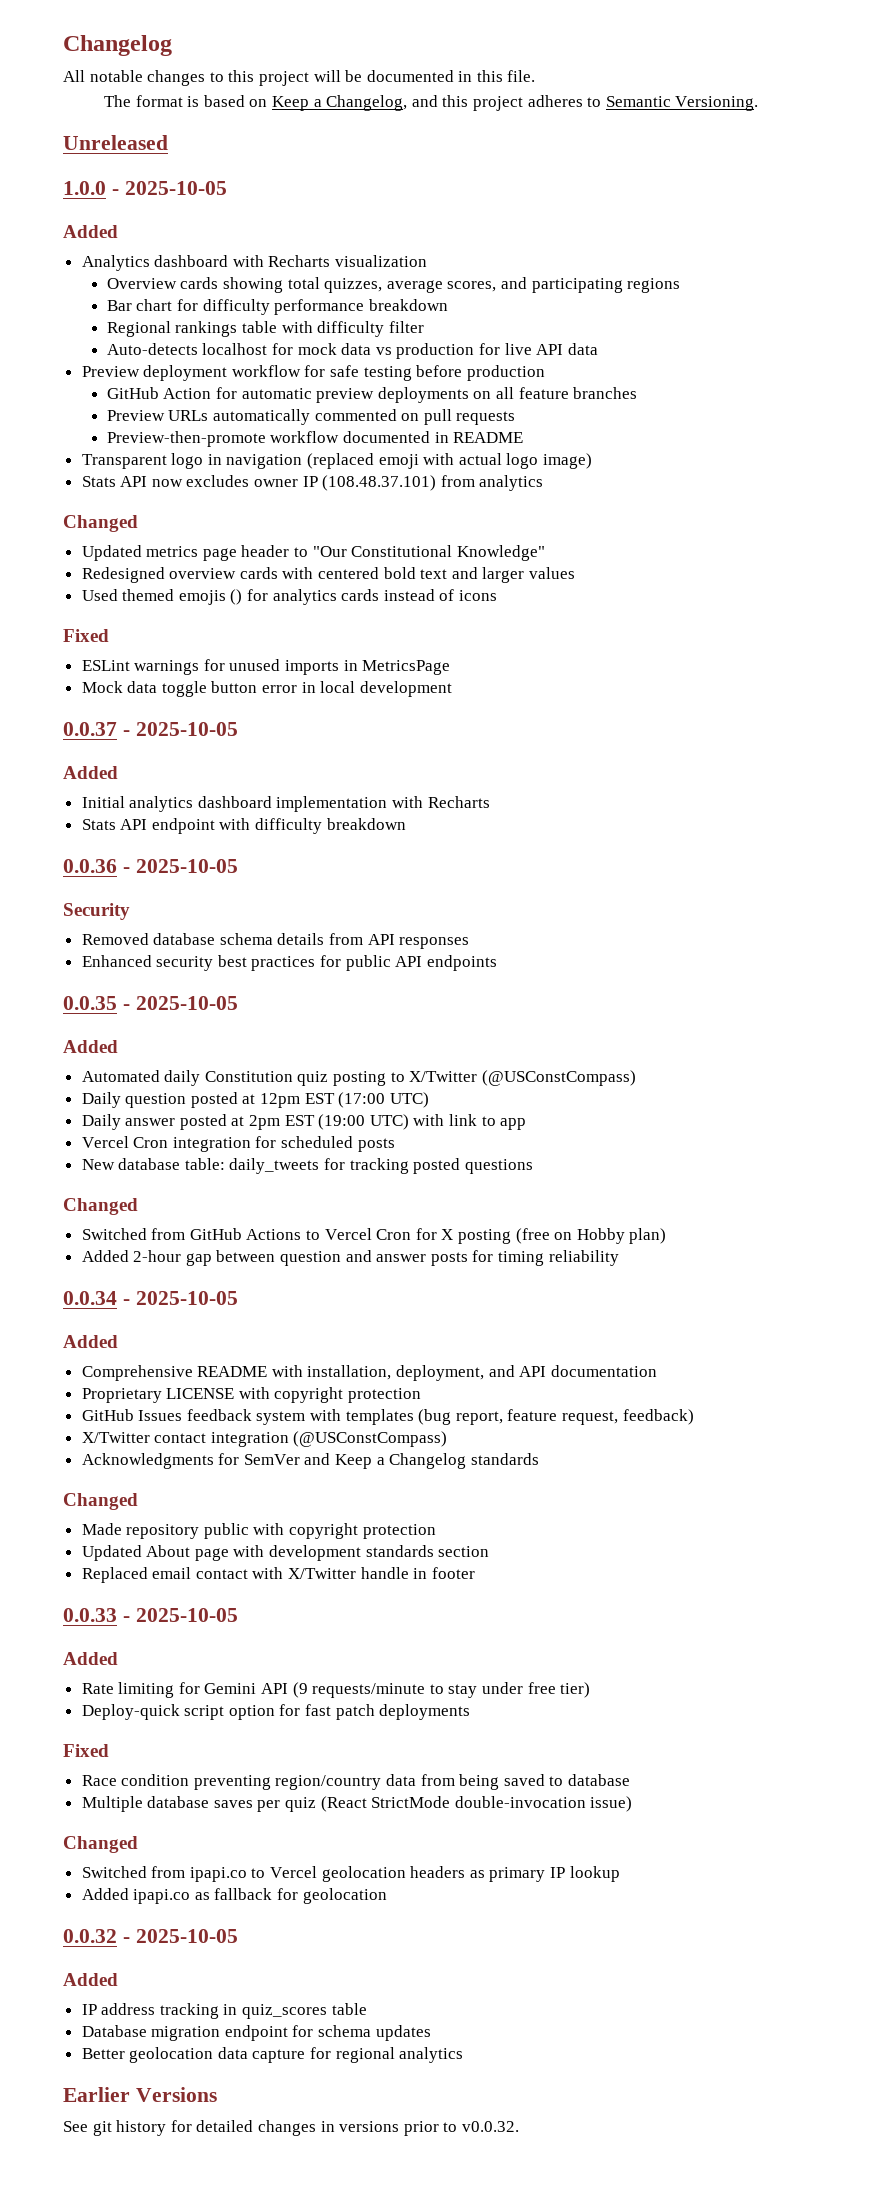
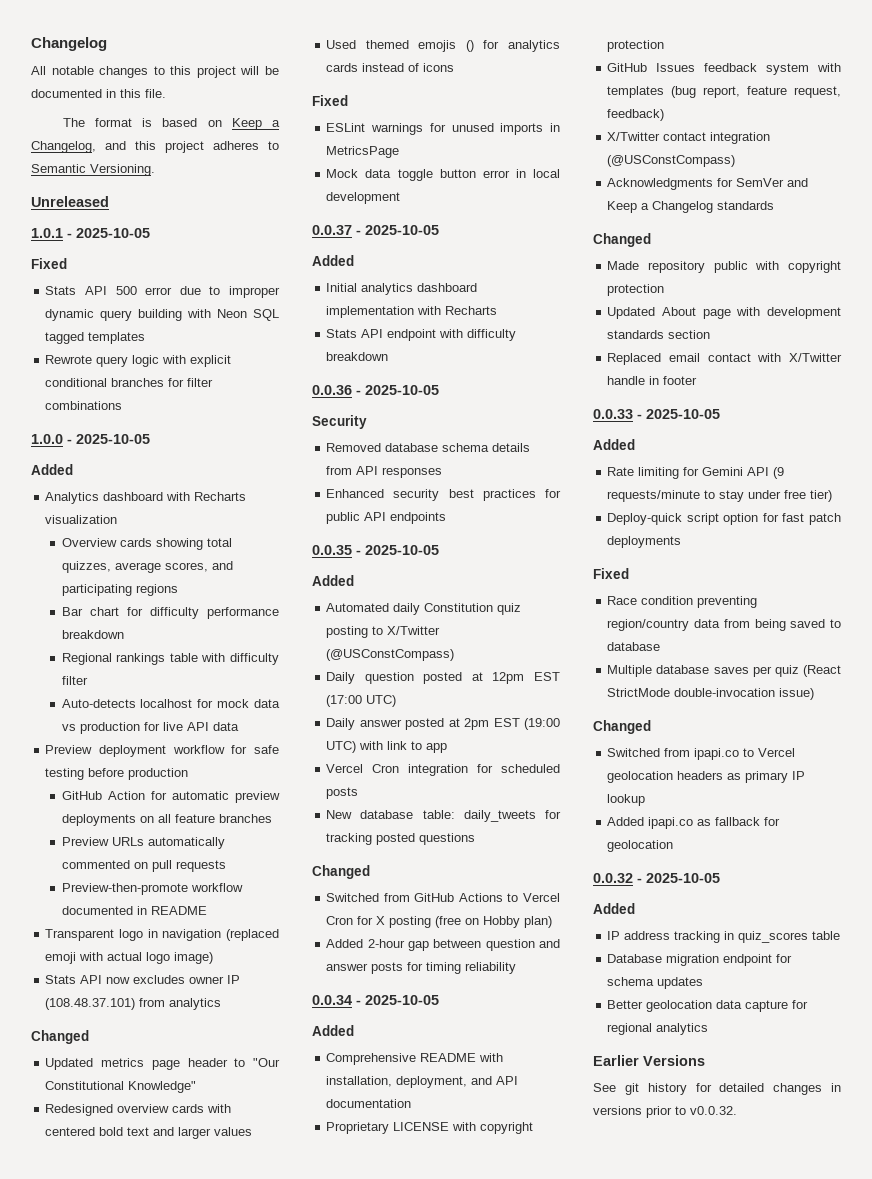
(168, 142) none -> [31,228,150,238] [31,258,67,269] [45,286,280,298] [45,309,279,321] [45,332,146,344] [45,355,232,367] [45,378,214,387] [45,401,123,410] // 1.0.1 - 2025-10-05 // Fixed // Stats API 500 error due to improper dynamic query building with Neon SQL tagged templates // Rewrote query logic with explicit conditional branches for filter combinations

